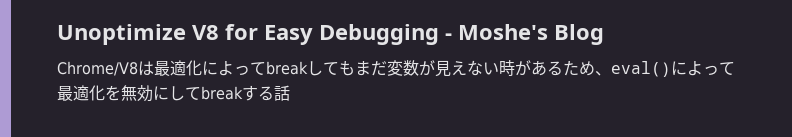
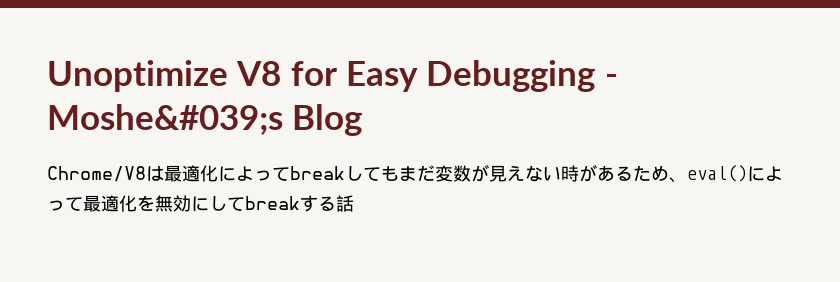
[458,24,548,40] Moshe's -> [47,104,283,135] Moshe&#039;s

